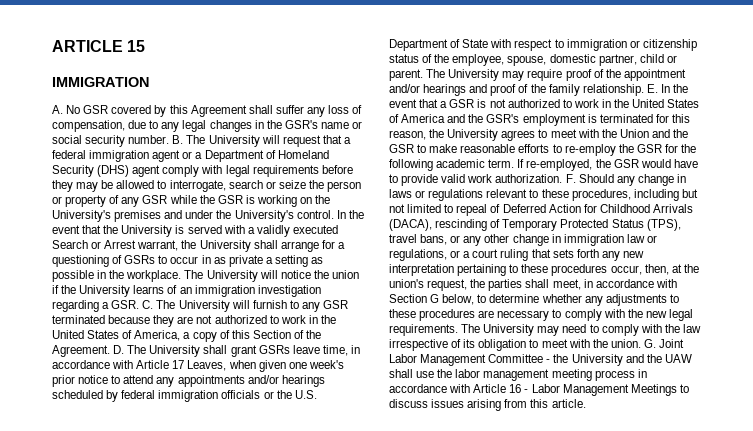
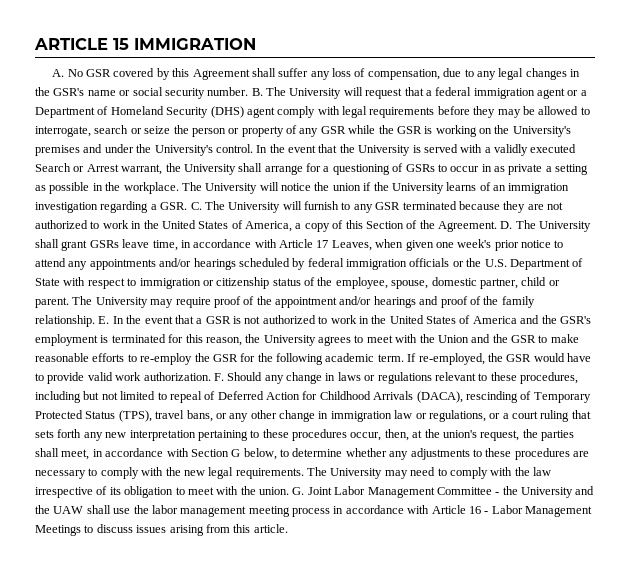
(146, 46) // -> (129, 44) none

